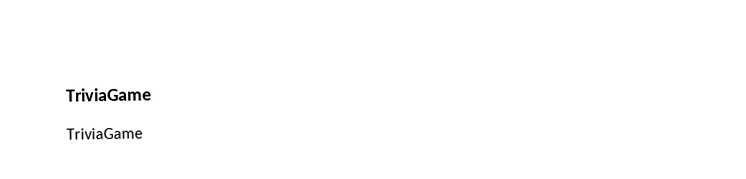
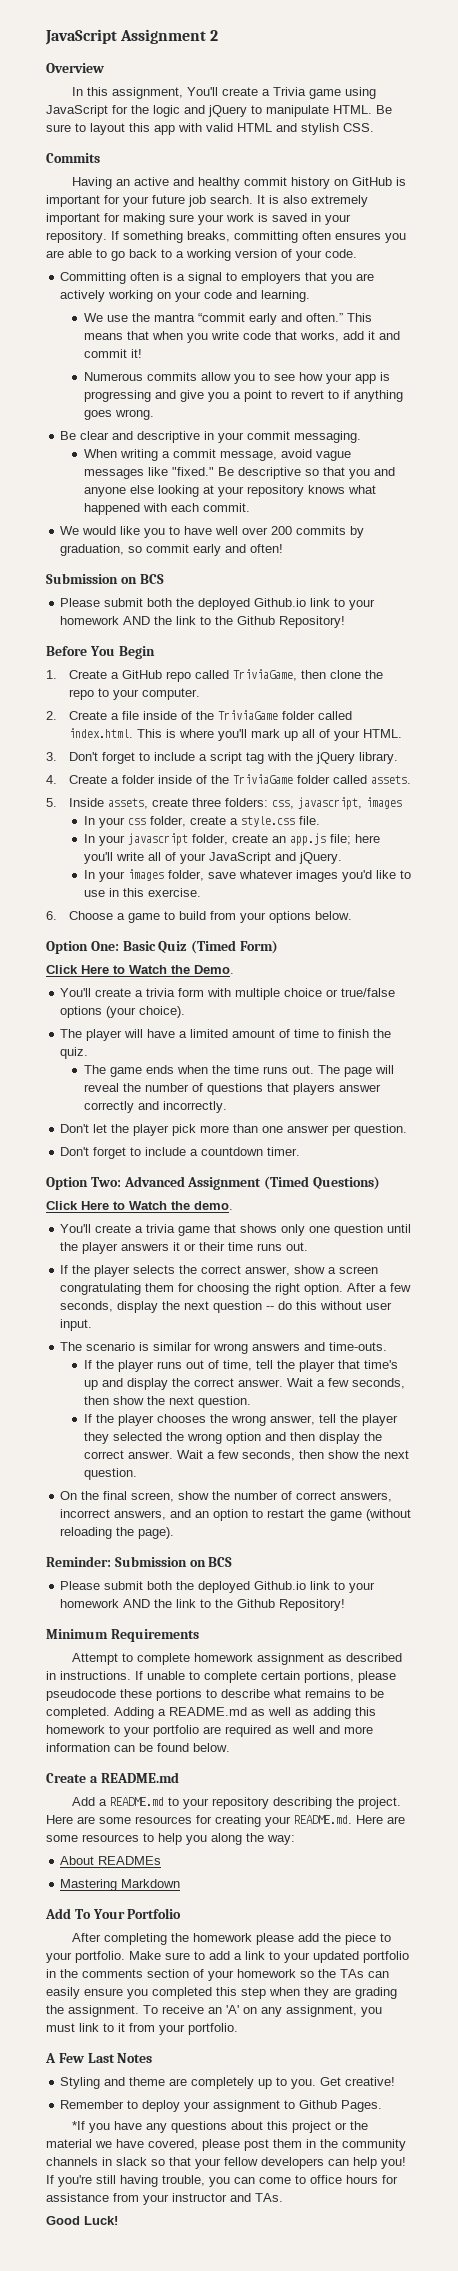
[65,87,152,102] [66,127,143,140] TriviaGame // TriviaGame -> [45,29,219,45] [46,63,104,73] [72,87,377,99] [46,105,392,117] [46,123,374,135] [46,153,100,163] [72,177,407,189] [46,195,368,207] [46,213,351,225] [46,231,406,243] [46,249,357,261] [60,272,375,284] [60,290,311,302] [83,313,372,325] [83,331,400,343] [83,349,142,358] [83,372,390,384] [83,390,403,402] [83,409,154,420] [60,431,362,443] [83,449,351,461] [83,467,395,479] [83,485,376,497] [83,503,250,515] [60,526,365,538] [60,544,284,556] [46,573,164,584] [60,598,376,610] [60,616,346,628] [46,646,155,659] [46,669,384,682] [69,688,201,700] [46,710,353,720] [69,728,403,741] [46,752,399,764] [46,774,412,784] [46,797,403,810] [83,816,320,828] [83,833,380,846] [83,852,342,864] [83,869,411,882] [83,888,201,897] [46,911,353,923] [46,940,278,954] [46,965,234,974] [60,988,396,1000] [60,1006,186,1018] [60,1029,392,1041] [60,1047,89,1059] [83,1065,394,1077] [83,1083,381,1095] [83,1101,227,1113] [60,1124,408,1136] [60,1147,301,1159] [46,1176,380,1190] [46,1201,233,1210] [60,1224,412,1236] [60,1242,309,1254] [60,1265,379,1277] [60,1283,412,1295] [60,1301,393,1313] [60,1319,93,1331] [60,1342,388,1354] [83,1360,398,1372] [83,1378,405,1390] [83,1396,251,1408] [83,1414,398,1426] [83,1432,382,1444] [83,1450,409,1461] [83,1468,137,1480] [60,1491,393,1502] [60,1509,412,1521] [60,1527,175,1539] [46,1556,233,1567] [60,1581,376,1593] [60,1599,346,1611] [46,1629,199,1642] [72,1653,403,1665] [46,1671,396,1683] [46,1689,384,1701] [46,1707,376,1719] [46,1725,373,1737] [46,1743,230,1752] [46,1772,179,1783] [72,1797,402,1809] [46,1815,405,1827] [46,1833,295,1845] [60,1856,162,1865] [60,1879,181,1891] [45,1908,182,1919] [72,1933,392,1945] [46,1951,409,1963] [46,1969,389,1981] [46,1987,397,1999] [46,2005,382,2017] [46,2023,238,2035] [45,2053,153,2063] [60,2077,396,2089] [60,2100,383,2112] [72,2121,369,2133] [46,2139,406,2151] [46,2157,406,2169] [46,2175,398,2187] [46,2193,283,2205] [46,2216,118,2225] JavaScript Assignment 2 // Overview // In this assignment, You'll create a Trivia game using JavaScript for the logic and jQuery to manipulate HTML. Be sure to layout this app with valid HTML and stylish CSS. // Commits // Having an active and healthy commit history on GitHub is important for your future job search. It is also extremely important for making sure your work is saved in your repository. If something breaks, committing often ensures you are able to go back to a working version of your code. // Committing often is a signal to employers that you are actively working on your code and learning. // We use the mantra “commit early and often.” This means that when you write code that works, add it and commit it! // Numerous commits allow you to see how your app is progressing and give you a point to revert to if anything goes wrong. // Be clear and descriptive in your commit messaging. // When writing a commit message, avoid vague messages like "fixed." Be descriptive so that you and anyone else looking at your repository knows what happened with each commit. // We would like you to have well over 200 commits by graduation, so commit early and often! // Submission on BCS // Please submit both the deployed Github.io link to your homework AND the link to the Github Repository! // Before You Begin // 1. Create a GitHub repo called TriviaGame, then clone the repo to your computer. // 2. Create a file inside of the TriviaGame folder called index.html. This is where you'll mark up all of your HTML. // 3. Don't forget to include a script tag with the jQuery library. // 4. Create a folder inside of the TriviaGame folder called assets. // 5. Inside assets, create three folders: css, javascript, images // In your css folder, create a style.css file. // In your javascript folder, create an app.js file; here you'll write all of your JavaScript and jQuery. // In your images folder, save whatever images you'd like to use in this exercise. // 6. Choose a game to build from your options below. // Option One: Basic Quiz (Timed Form) // Click Here to Watch the Demo. // You'll create a trivia form with multiple choice or true/false options (your choice). // The player will have a limited amount of time to finish the quiz. // The game ends when the time runs out. The page will reveal the number of questions that players answer correctly and incorrectly. // Don't let the player pick more than one answer per question. // Don't forget to include a countdown timer. // Option Two: Advanced Assignment (Timed Questions) // Click Here to Watch the demo. // You'll create a trivia game that shows only one question until the player answers it or their time runs out. // If the player selects the correct answer, show a screen congratulating them for choosing the right option. After a few seconds, display the next question -- do this without user input. // The scenario is similar for wrong answers and time-outs. // If the player runs out of time, tell the player that time's up and display the correct answer. Wait a few seconds, then show the next question. // If the player chooses the wrong answer, tell the player they selected the wrong option and then display the correct answer. Wait a few seconds, then show the next question. // On the final screen, show the number of correct answers, incorrect answers, and an option to restart the game (without reloading the page). // Reminder: Submission on BCS // Please submit both the deployed Github.io link to your homework AND the link to the Github Repository! // Minimum Requirements // Attempt to complete homework assignment as described in instructions. If unable to complete certain portions, please pseudocode these portions to describe what remains to be completed. Adding a README.md as well as adding this homework to your portfolio are required as well and more information can be found below. // Create a README.md // Add a README.md to your repository describing the project. Here are some resources for creating your README.md. Here are some resources to help you along the way: // About READMEs // Mastering Markdown // Add To Your Portfolio // After completing the homework please add the piece to your portfolio. Make sure to add a link to your updated portfolio in the comments section of your homework so the TAs can easily ensure you completed this step when they are grading the assignment. To receive an 'A' on any assignment, you must link to it from your portfolio. // A Few Last Notes // Styling and theme are completely up to you. Get creative! // Remember to deploy your assignment to Github Pages. // *If you have any questions about this project or the material we have covered, please post them in the community channels in slack so that your fellow developers can help you! If you're still having trouble, you can come to office hours for assistance from your instructor and TAs. // Good Luck!

